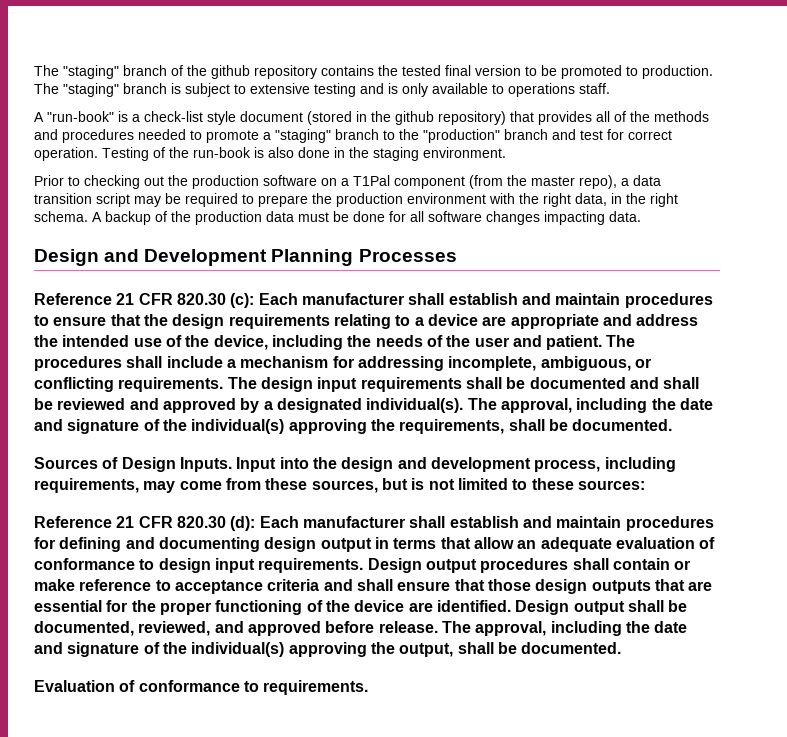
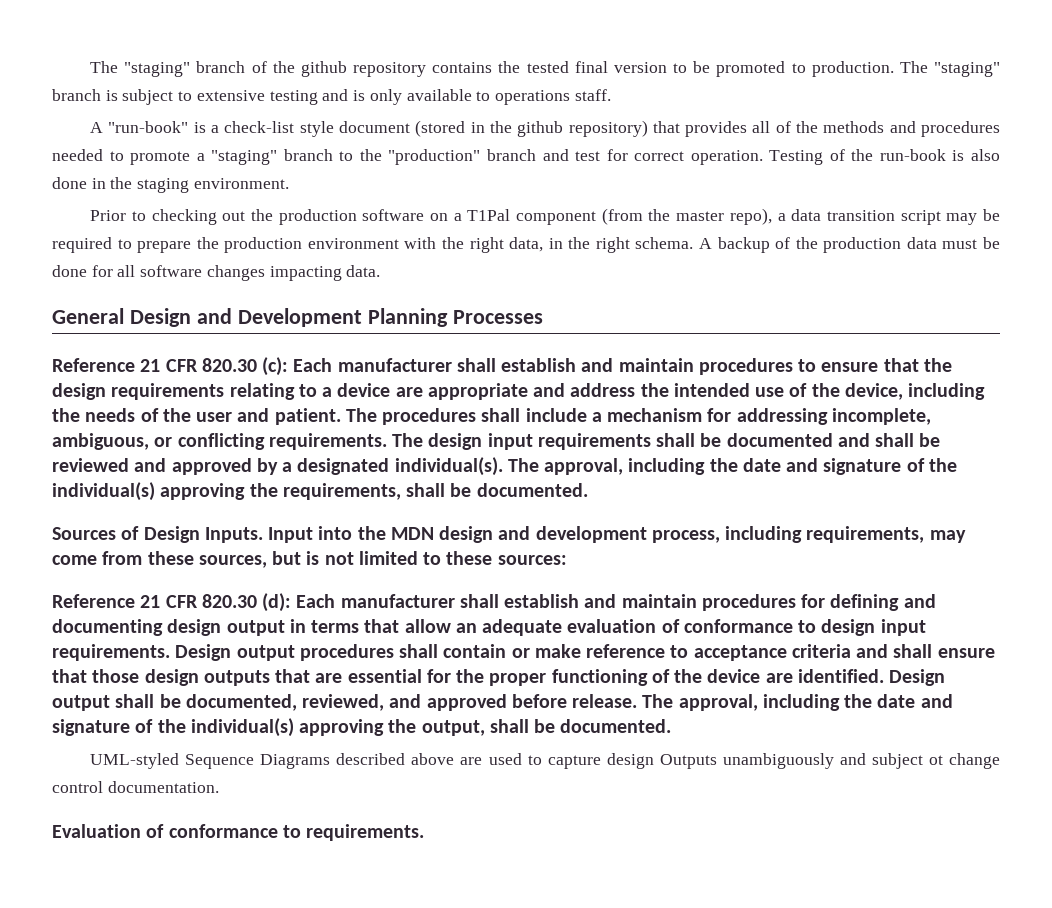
(641, 216) none -> [52,308,124,324] General
(337, 463) none -> [390,527,434,540] MDN
(622, 648) none -> [90,753,1001,769] [52,781,219,793] // UML-styled Sequence Diagrams described above are used to capture design Outputs unambiguously and subject ot change control documentation.

